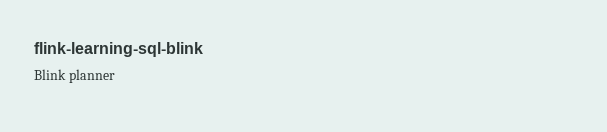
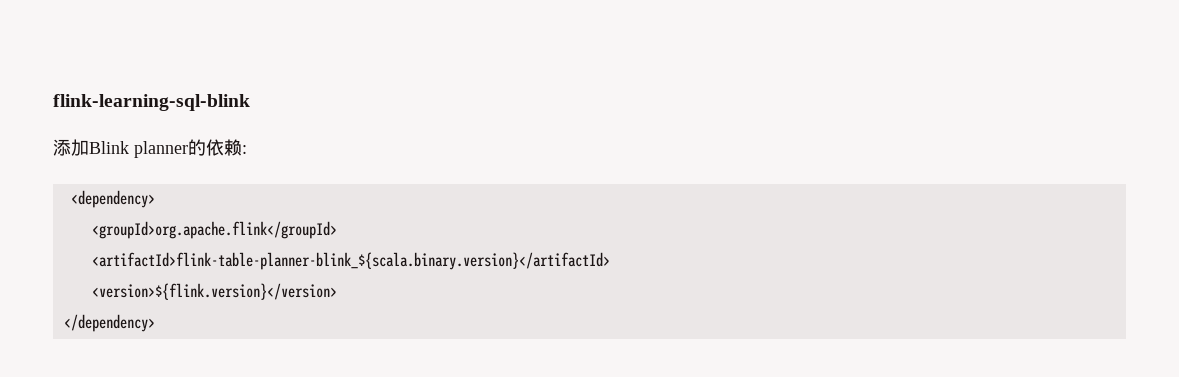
(203, 49) none -> [53,139,89,156] 添加
(115, 76) none -> [188,139,247,156] [70,190,155,208] [91,221,337,239] [91,252,610,270] [91,283,337,300] [63,314,155,332] 的依赖: // <dependency> // <groupId>org.apache.flink</groupId> // <artifactId>flink-table-planner-blink_${scala.binary.version}</artifactId> // <version>${flink.version}</version> // </dependency>

